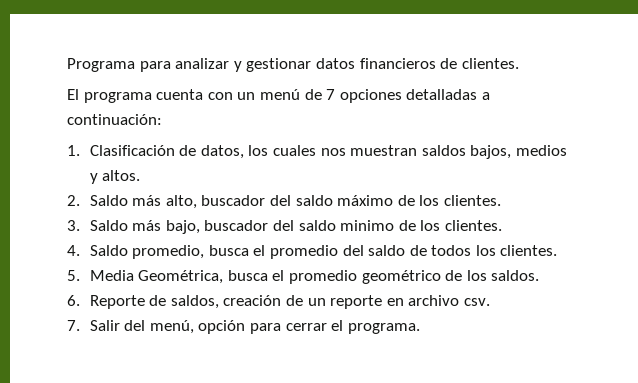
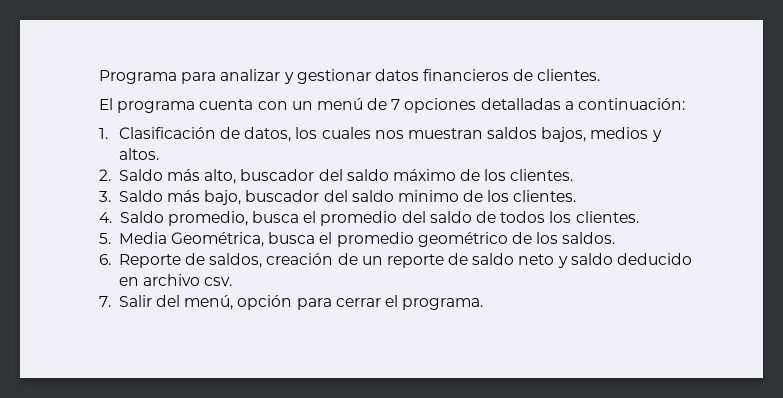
(383, 302) none -> [448,253,693,268] de saldo neto y saldo deducido

